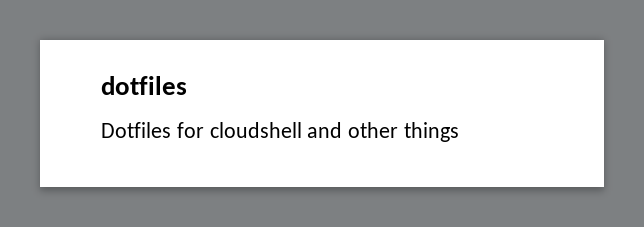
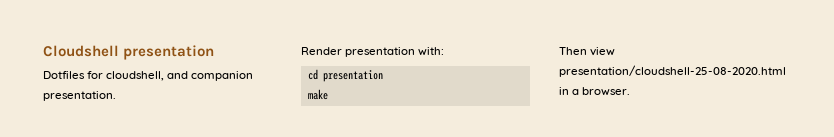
[101,76,187,95] dotfiles -> [43,45,215,60] Cloudshell presentation
[209,122,460,142] cloudshell and other things -> [106,71,254,81] [43,91,116,101] [301,47,445,57] [307,69,383,82] [307,89,328,100] [559,47,616,56] [559,65,786,77] [559,87,631,96] cloudshell, and companion presentation. // Render presentation with: // cd presentation // make // Then view presentation/cloudshell-25-08-2020.html in a browser.

